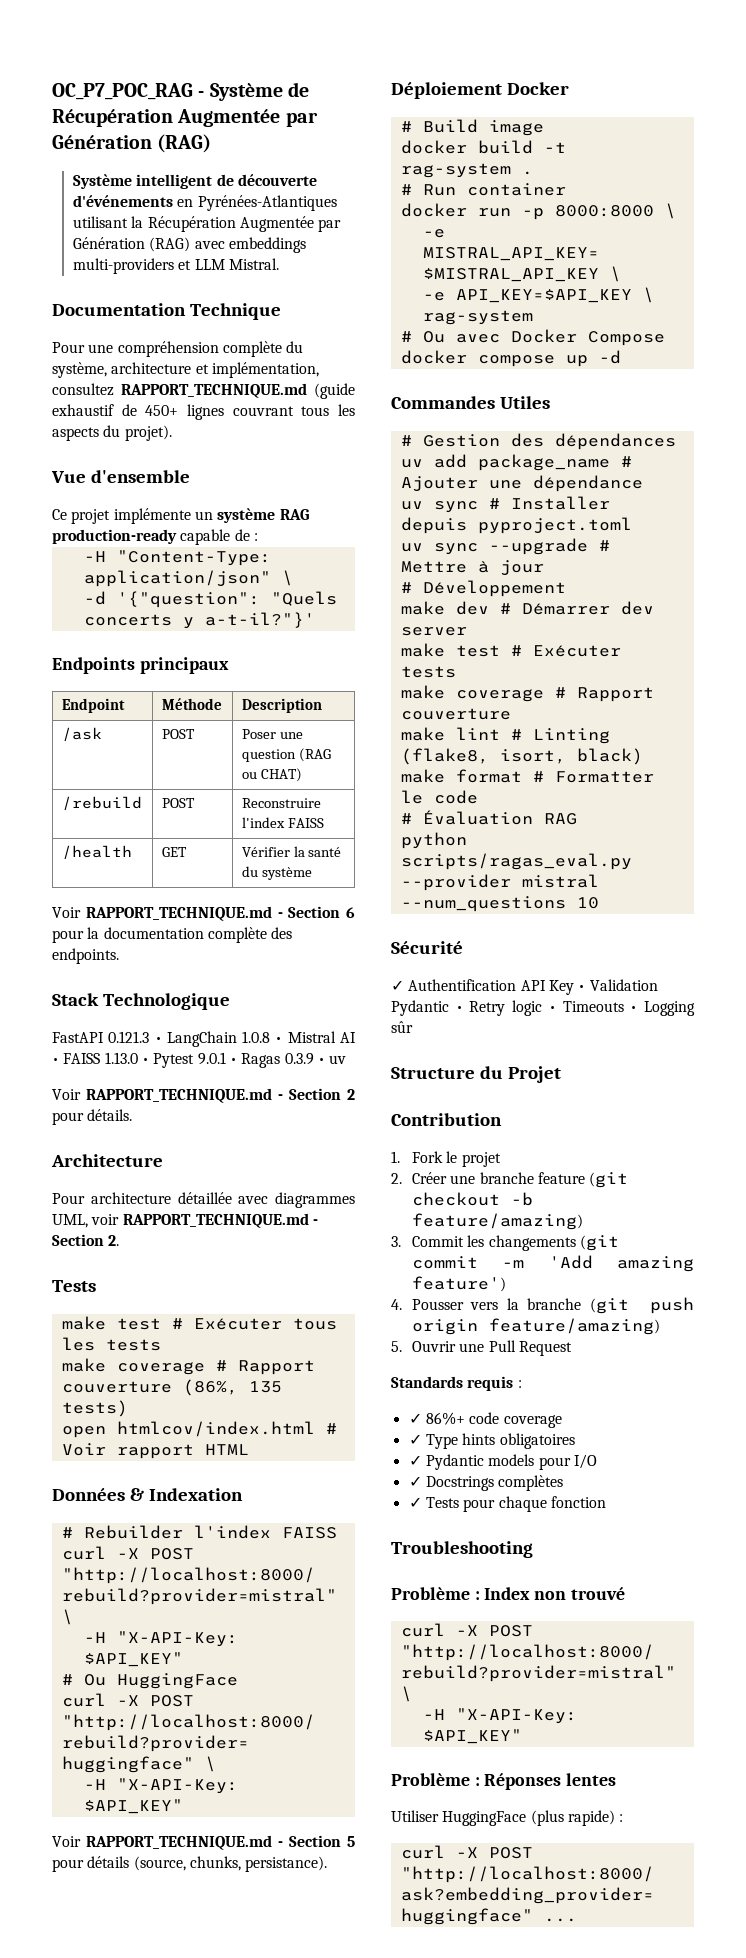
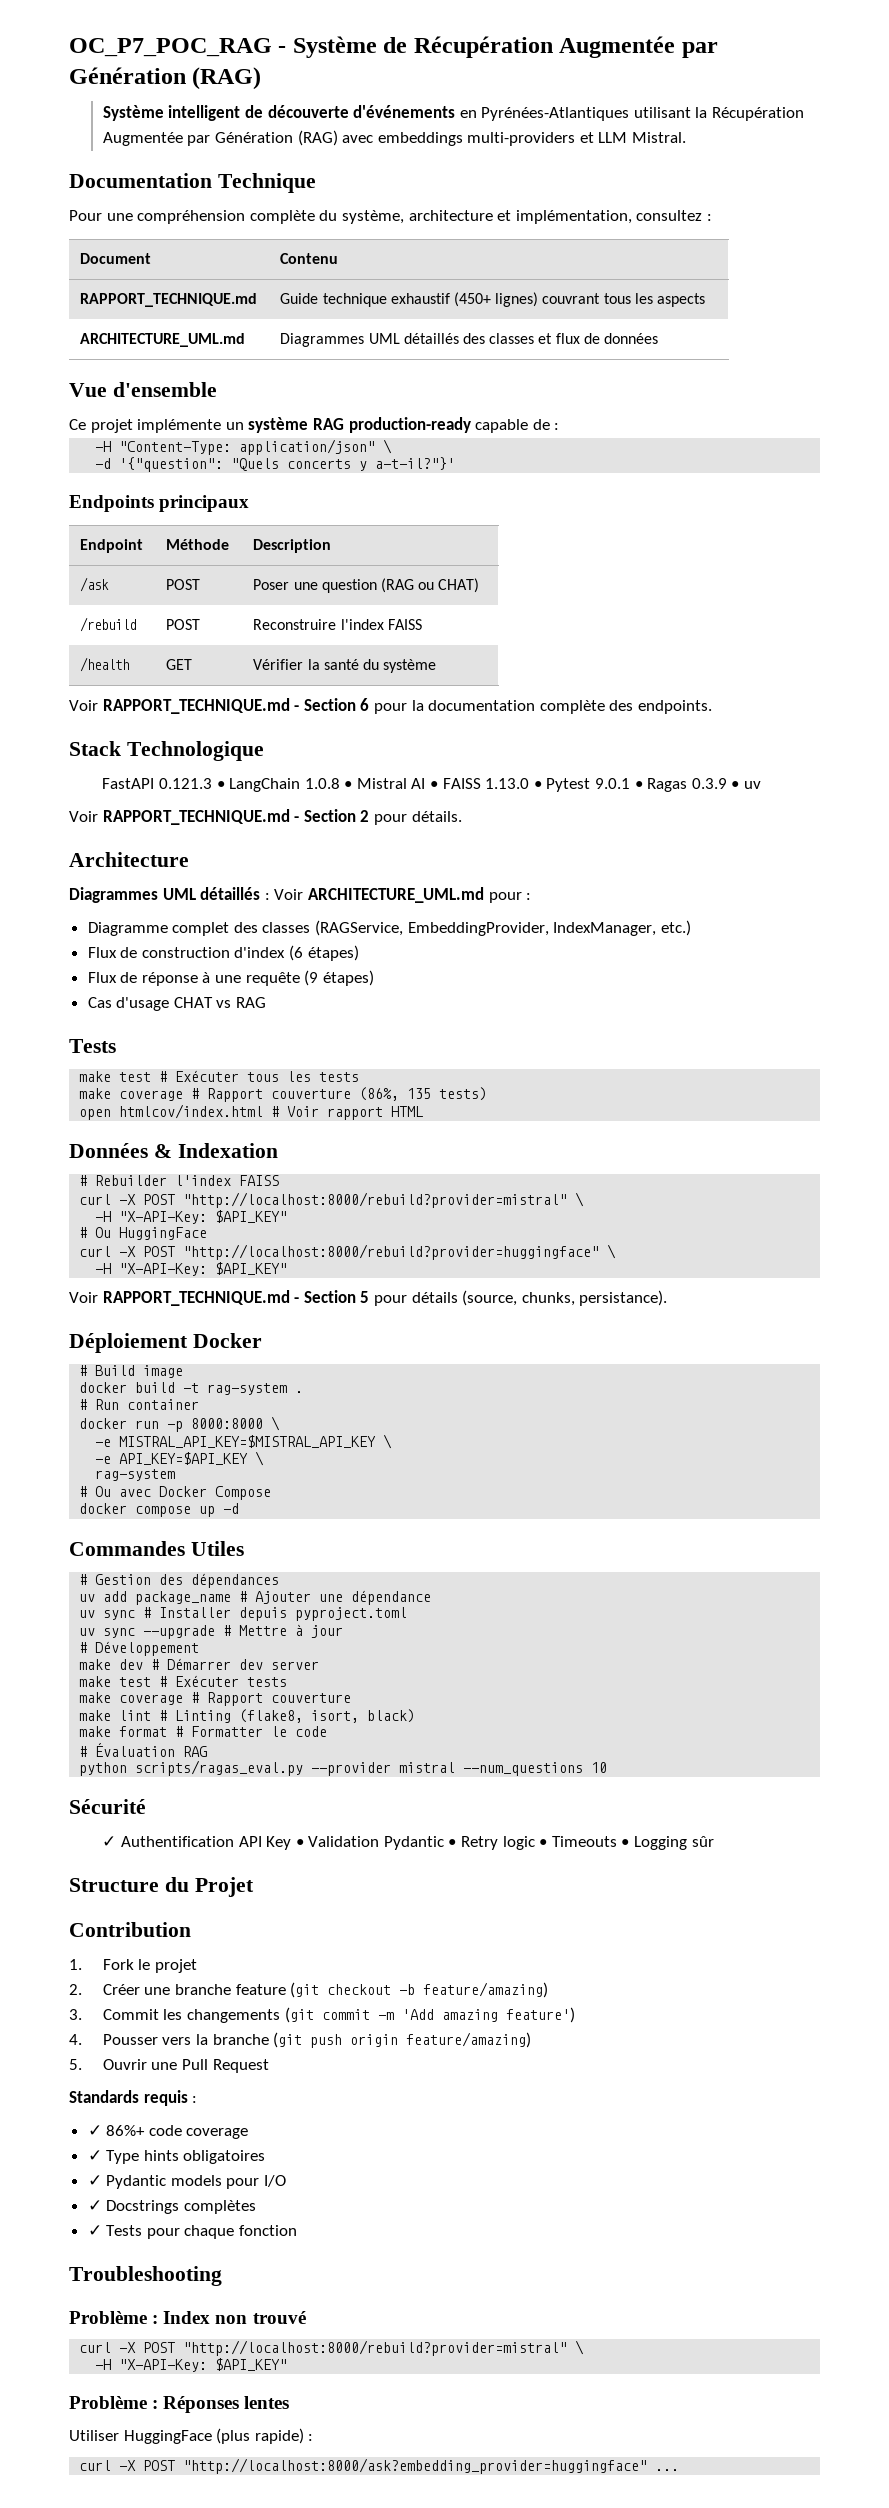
[121,383,355,399] [52,404,355,420] [52,425,172,441] RAPPORT_TECHNIQUE.md (guide exhaustif de 450+ lignes couvrant tous les aspects du projet). -> [706,214,712,221] [80,253,152,264] [280,253,339,264] [80,293,258,307] [280,292,705,307] [80,333,246,347] [280,333,658,347] : // Document | Contenu // RAPPORT_TECHNIQUE.md | Guide technique exhaustif (450+ lignes) couvrant tous les aspects // ARCHITECTURE_UML.md | Diagrammes UML détaillés des classes et flux de données
[52,1192,355,1208] [52,1213,318,1228] [52,1234,120,1246] Pour architecture détaillée avec diagrammes UML, voir RAPPORT_TECHNIQUE.md - Section 2. -> [69,887,532,903] [87,920,691,936] [87,945,359,961] [87,970,374,986] [87,997,267,1011] Diagrammes UML détaillés : Voir ARCHITECTURE_UML.md pour : // Diagramme complet des classes (RAGService, EmbeddingProvider, IndexManager, etc.) // Flux de construction d'index (6 étapes) // Flux de réponse à une requête (9 étapes) // Cas d'usage CHAT vs RAG

